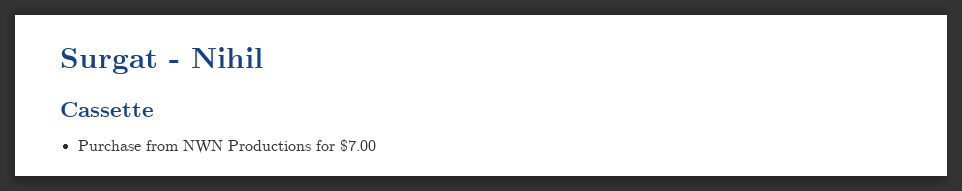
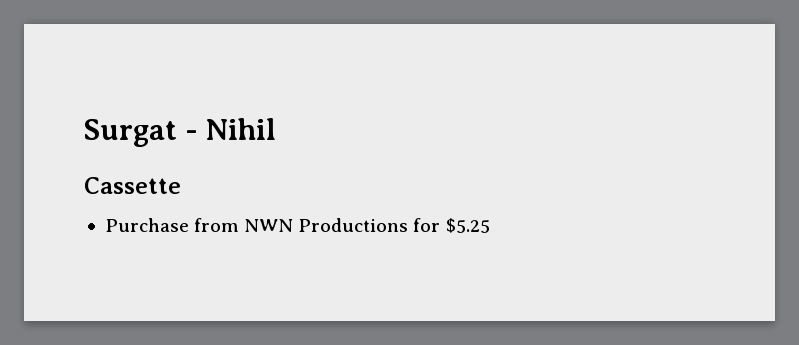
[339,139,376,152] $7.00 -> [445,218,490,233] $5.25

